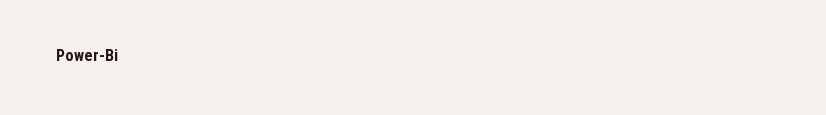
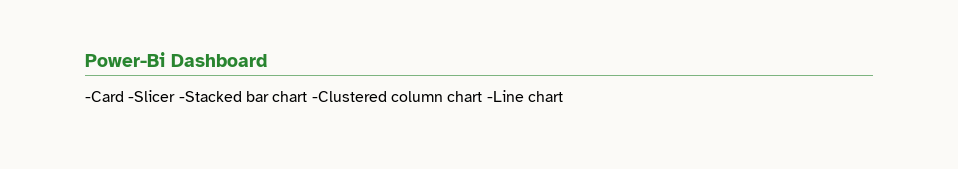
(118, 55) none -> [171,54,267,67] [85,90,563,102] Dashboard // -Card -Slicer -Stacked bar chart -Clustered column chart -Line chart

